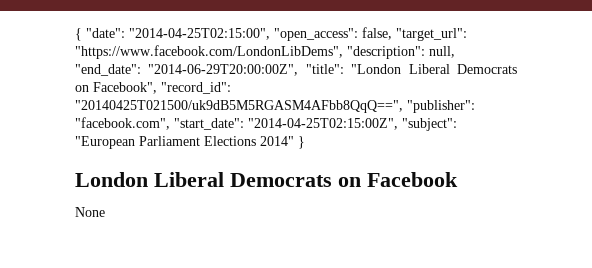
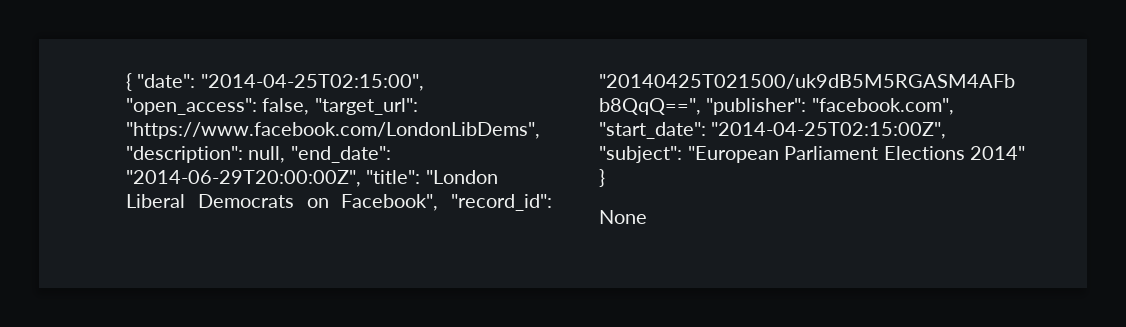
[75,172,458,187] // London Liberal Democrats on Facebook -> (605, 178) none

